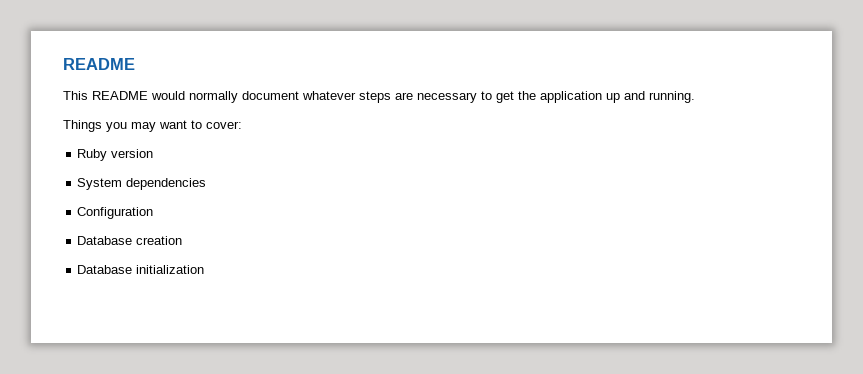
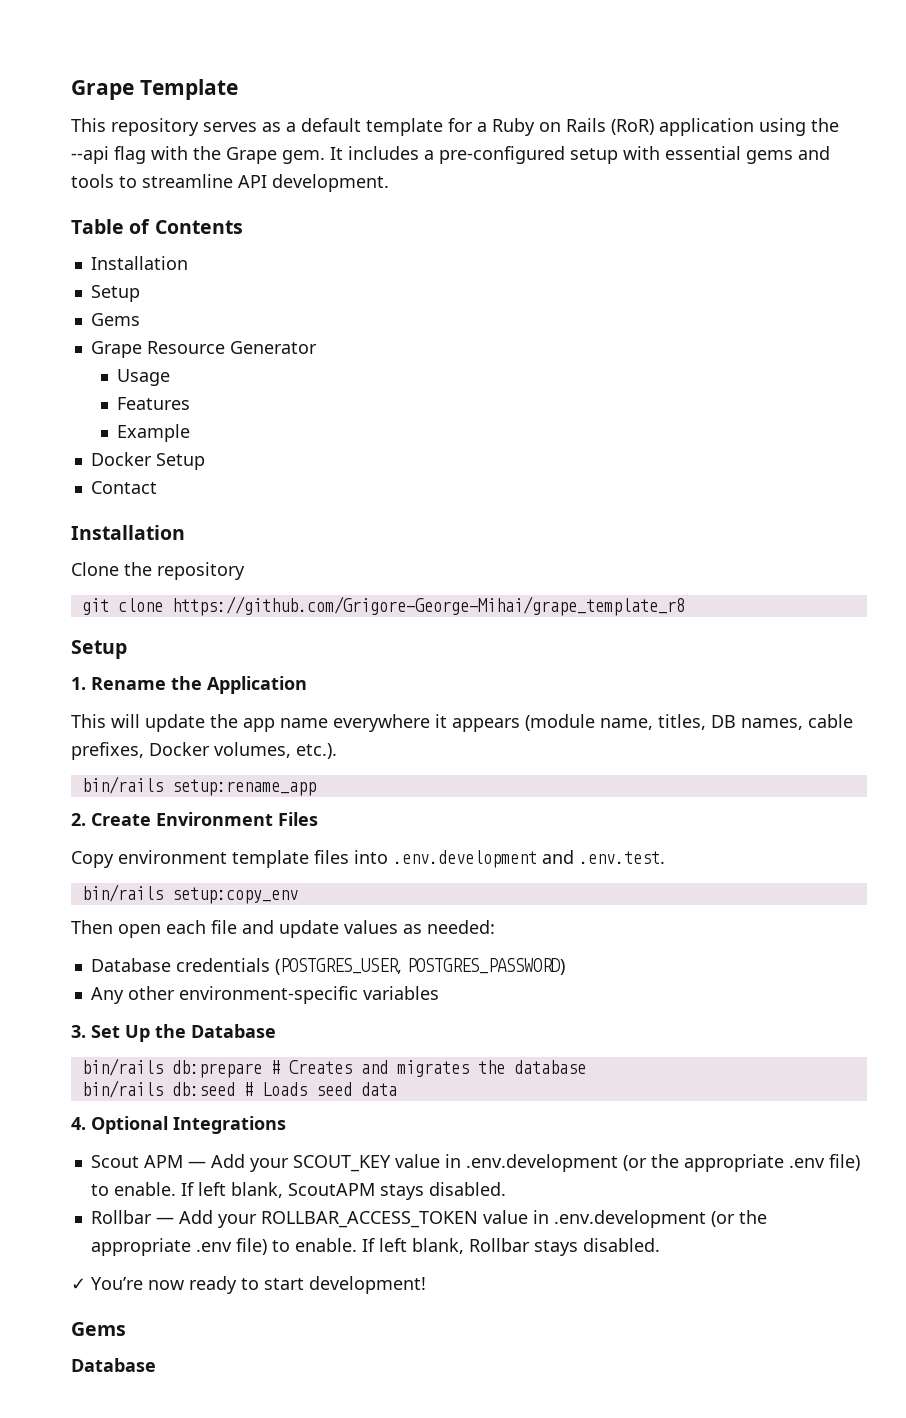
[63,58,135,70] [63,91,695,103] [63,120,242,132] [77,149,154,161] [77,178,207,190] [77,207,154,219] [77,236,183,245] [77,265,205,274] README // This README would normally document whatever steps are necessary to get the application up and running. // Things you may want to cover: // Ruby version // System dependencies // Configuration // Database creation // Database initialization -> [71,79,238,100] [71,118,839,136] [71,146,830,164] [71,174,389,192] [71,219,243,234] [90,256,188,270] [90,285,140,302] [90,313,140,326] [90,341,317,358] [117,369,171,386] [117,397,191,410] [117,424,191,442] [90,452,205,470] [90,481,157,494] [71,525,185,540] [71,562,245,580] [81,596,685,616] [71,640,127,659] [71,676,307,694] [71,714,853,732] [71,742,337,760] [81,776,316,796] [71,812,318,826] [71,850,665,868] [81,884,298,904] [71,920,495,938] [90,958,565,975] [90,986,439,1004] [71,1024,276,1042] [81,1058,586,1078] [81,1080,397,1098] [71,1116,286,1134] [90,1154,860,1172] [90,1182,506,1200] [90,1210,767,1228] [90,1238,660,1256] [71,1276,426,1294] [71,1322,126,1336] [71,1358,156,1372] Grape Template // This repository serves as a default template for a Ruby on Rails (RoR) application using the --api flag with the Grape gem. It includes a pre-configured setup with essential gems and tools to streamline API development. // Table of Contents // Installation // Setup // Gems // Grape Resource Generator // Usage // Features // Example // Docker Setup // Contact // Installation // Clone the repository // git clone https://github.com/Grigore-George-Mihai/grape_template_r8 // Setup // 1. Rename the Application // This will update the app name everywhere it appears (module name, titles, DB names, cable prefixes, Docker volumes, etc.). // bin/rails setup:rename_app // 2. Create Environment Files // Copy environment template files into .env.development and .env.test. // bin/rails setup:copy_env // Then open each file and update values as needed: // Database credentials (POSTGRES_USER, POSTGRES_PASSWORD) // Any other environment-specific variables // 3. Set Up the Database // bin/rails db:prepare # Creates and migrates the database // bin/rails db:seed # Loads seed data // 4. Optional Integrations // Scout APM — Add your SCOUT_KEY value in .env.development (or the appropriate .env file) to enable. If left blank, ScoutAPM stays disabled. // Rollbar — Add your ROLLBAR_ACCESS_TOKEN value in .env.development (or the appropriate .env file) to enable. If left blank, Rollbar stays disabled. // ✓ You’re now ready to start development! // Gems // Database

